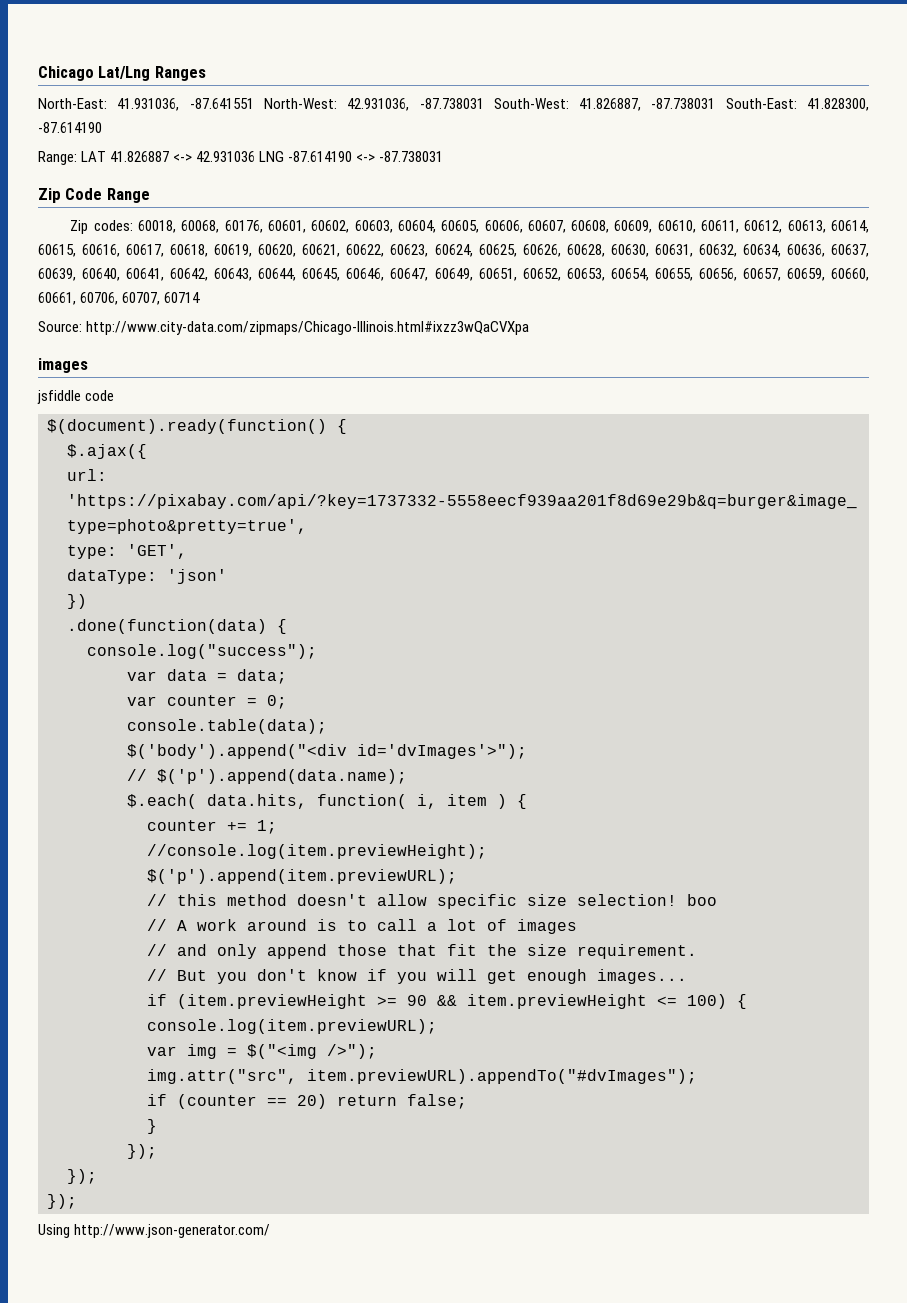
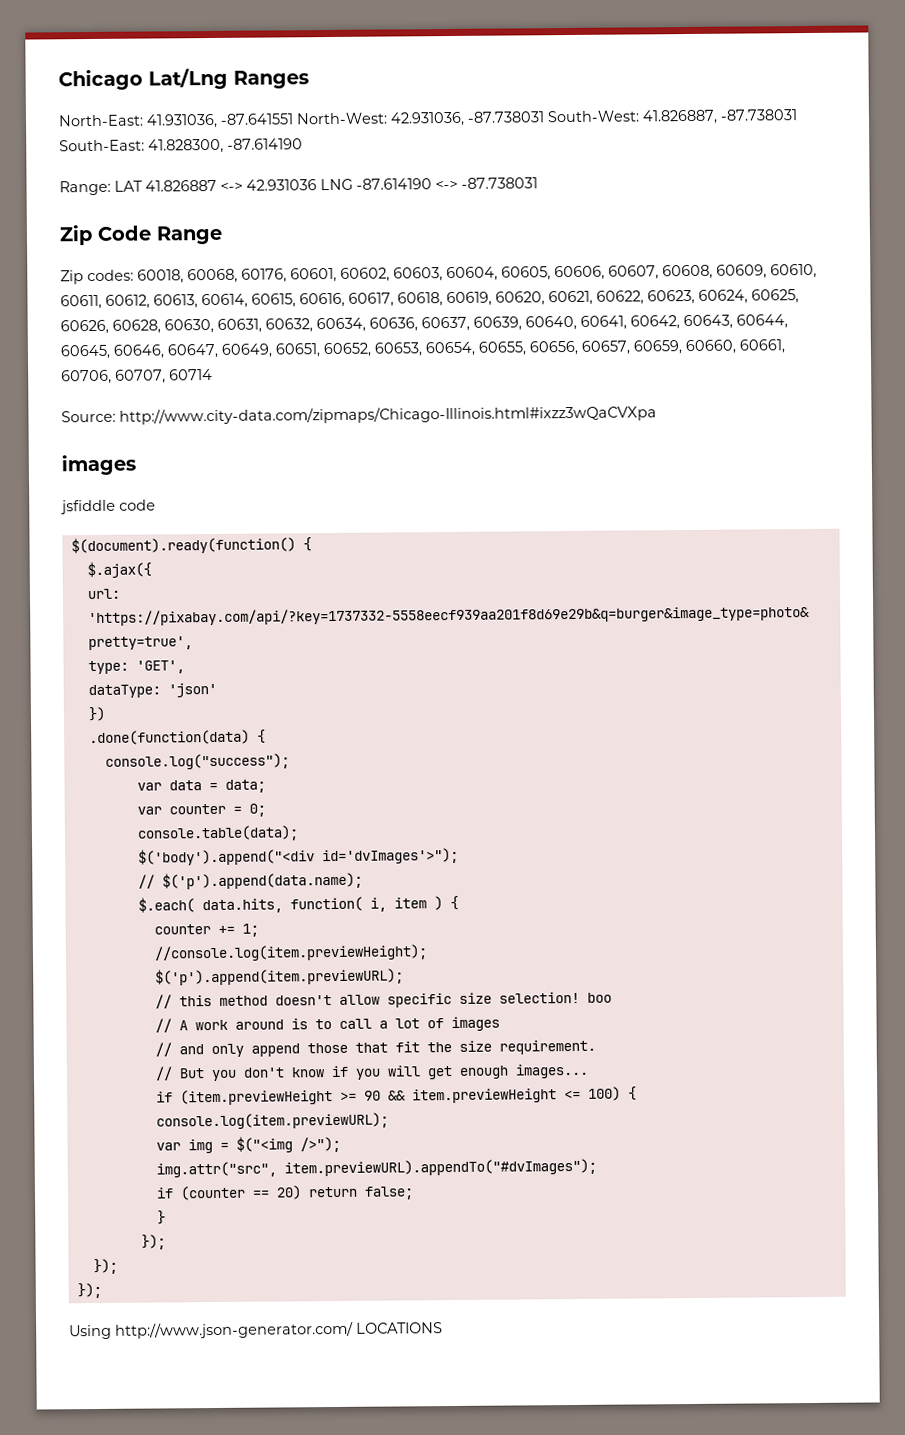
(271, 1231) none -> [356,1322,443,1334] LOCATIONS

